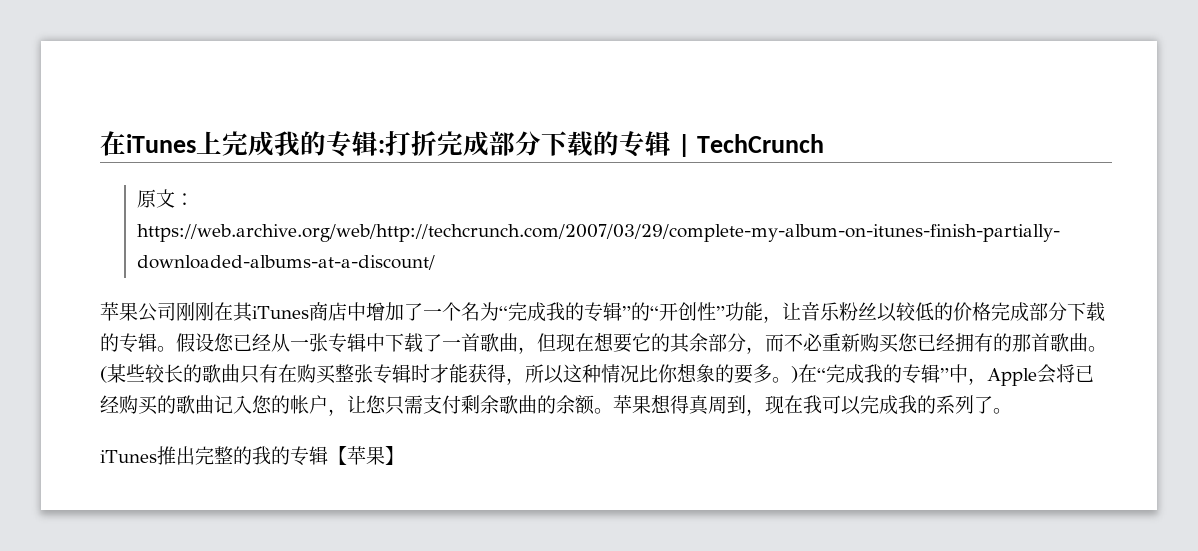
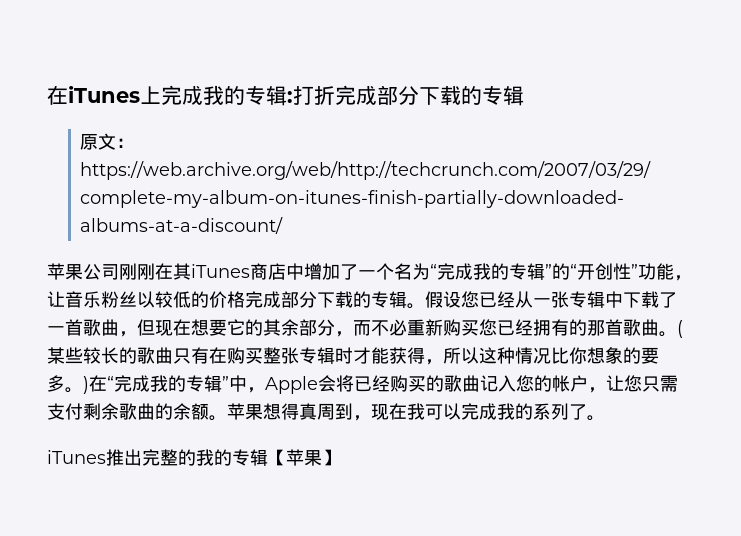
[677,134,824,157] | TechCrunch -> (524, 96) none

